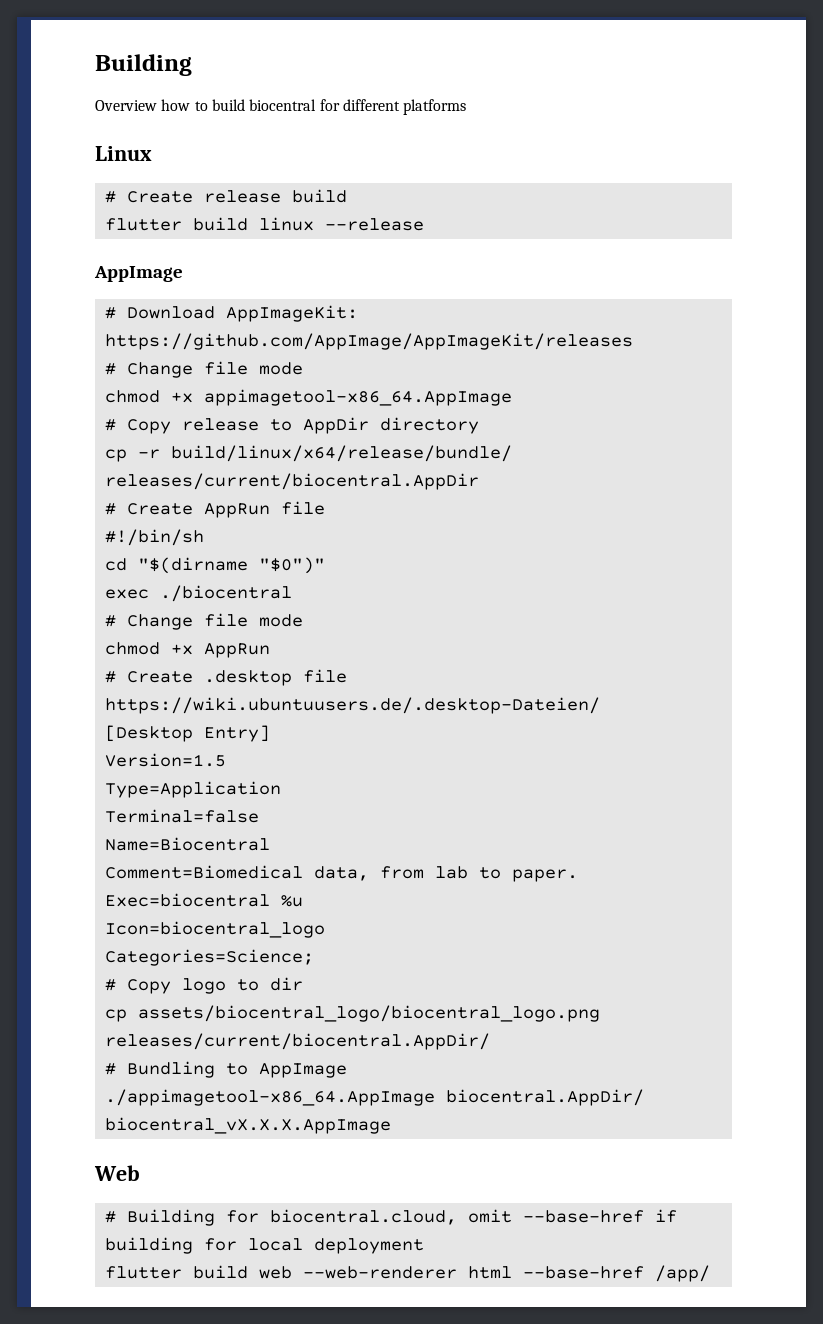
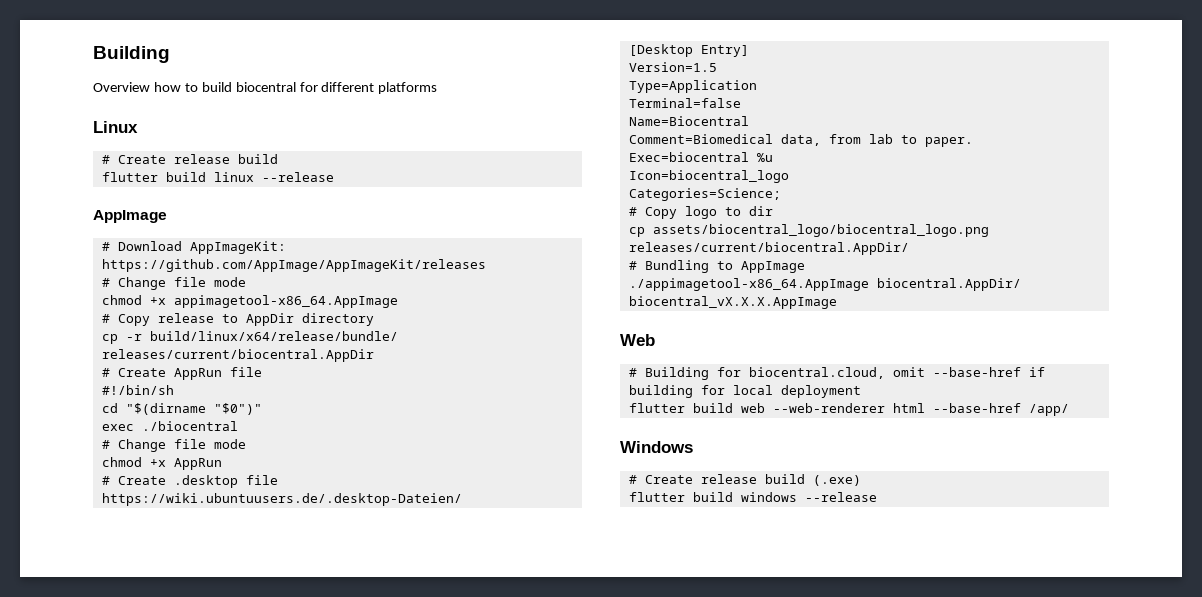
(710, 1273) none -> [620,441,693,453] [628,474,861,486] [628,492,877,502] // Windows // # Create release build (.exe) // flutter build windows --release

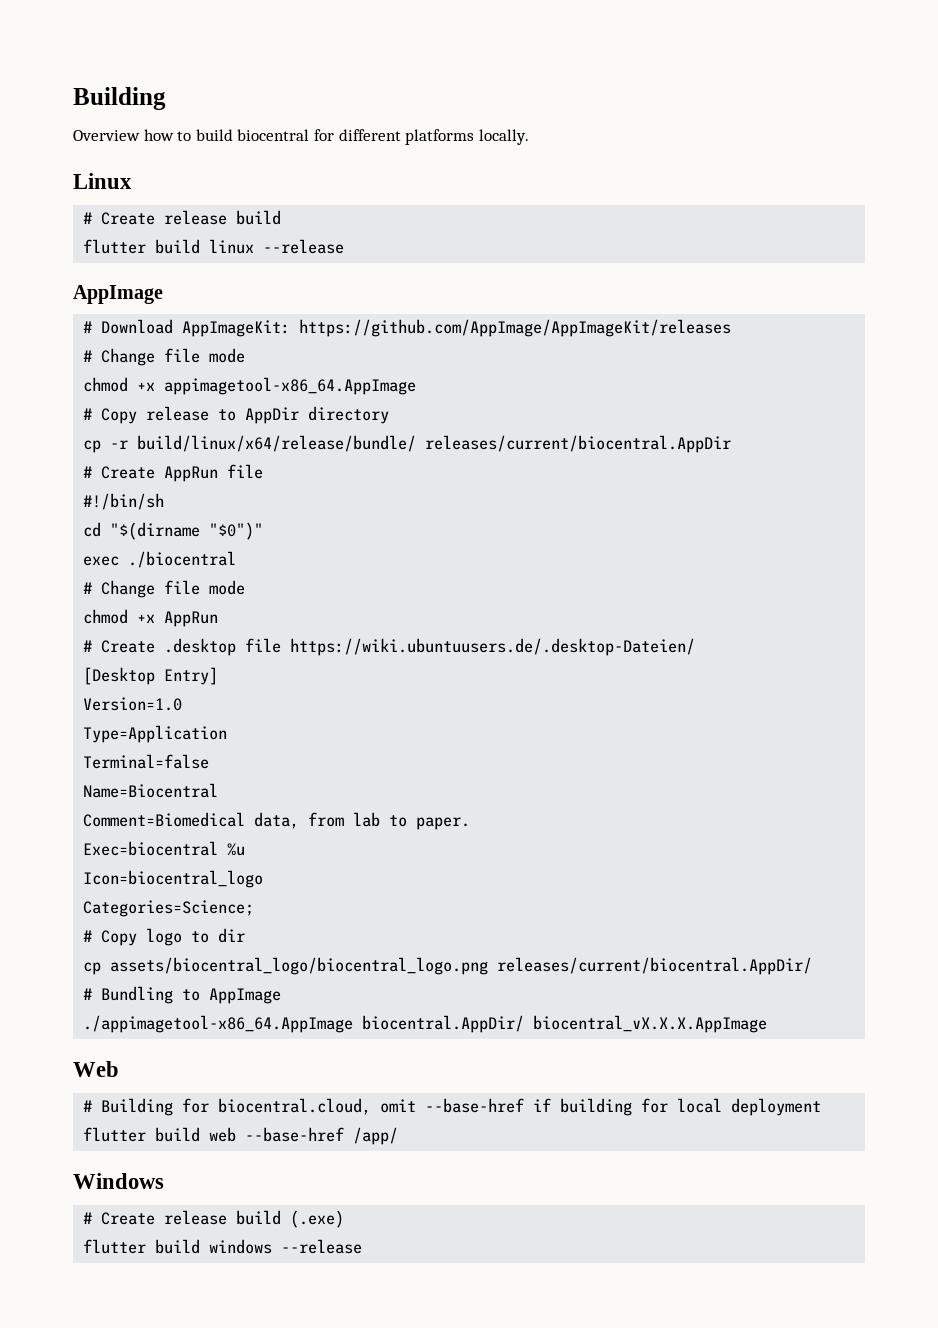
(438, 88) none -> [478,129,529,145] locally.
[628,62,717,72] Version=1.5 -> [83,697,183,711] Version=1.0
[772,403,925,413] --web-renderer html -> (237, 1134) none

